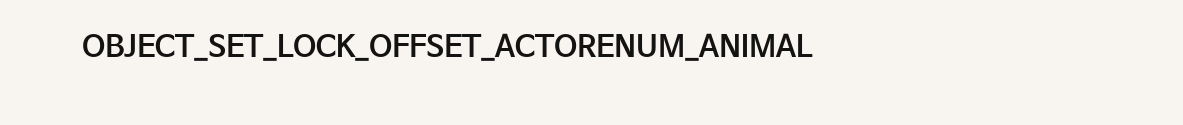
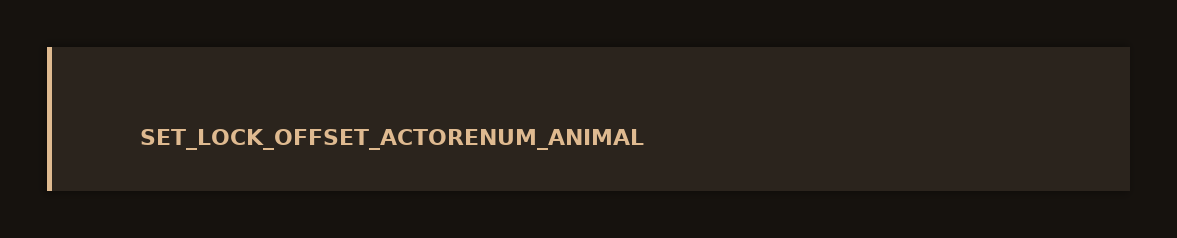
[82,33,813,61] OBJECT_SET_LOCK_OFFSET_ACTORENUM_ANIMAL -> [140,129,644,150] SET_LOCK_OFFSET_ACTORENUM_ANIMAL

